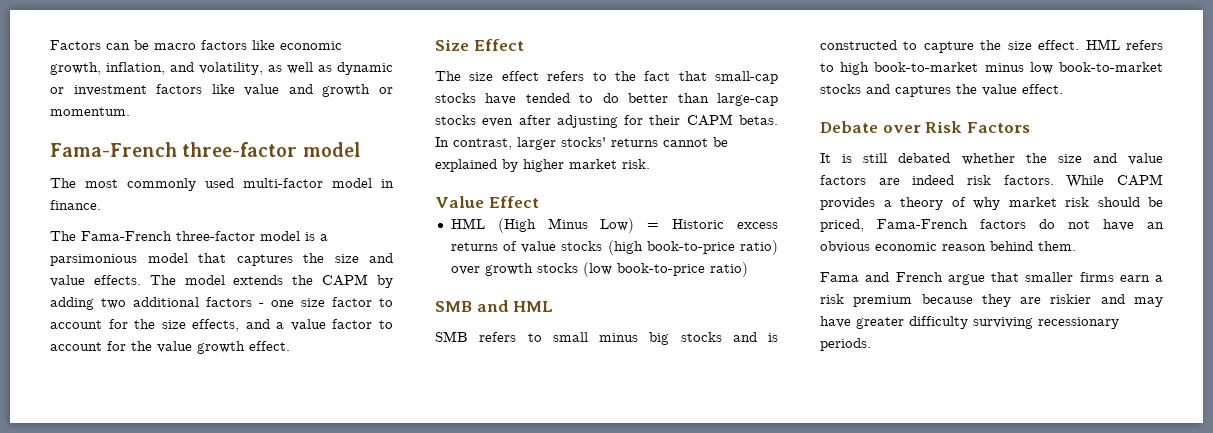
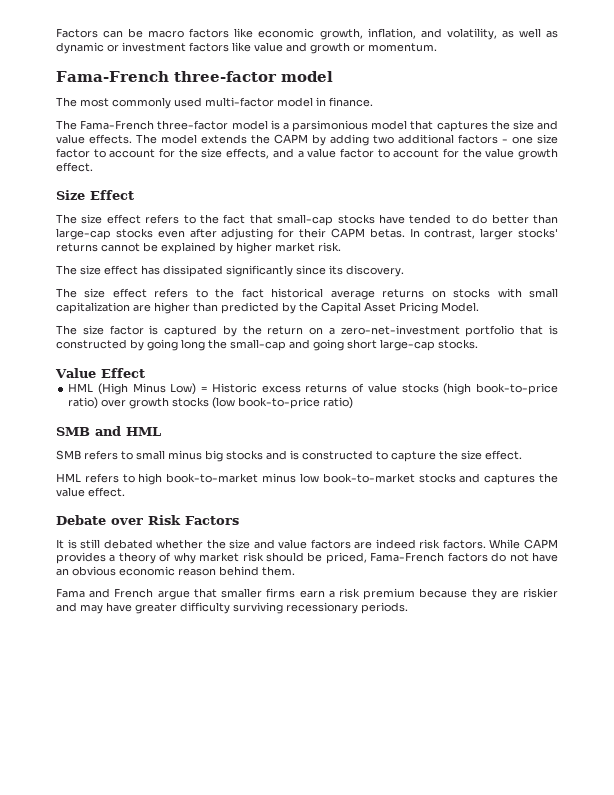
(650, 164) none -> [56,265,404,277] [56,288,558,300] [56,302,479,314] [56,325,558,337] [56,339,478,351] // The size effect has dissipated significantly since its discovery. // The size effect refers to the fact historical average returns on stocks with small capitalization are higher than predicted by the Capital Asset Pricing Model. // The size factor is captured by the return on a zero-net-investment portfolio that is constructed by going long the small-cap and going short large-cap stocks.
(1080, 45) none -> (522, 455) //

